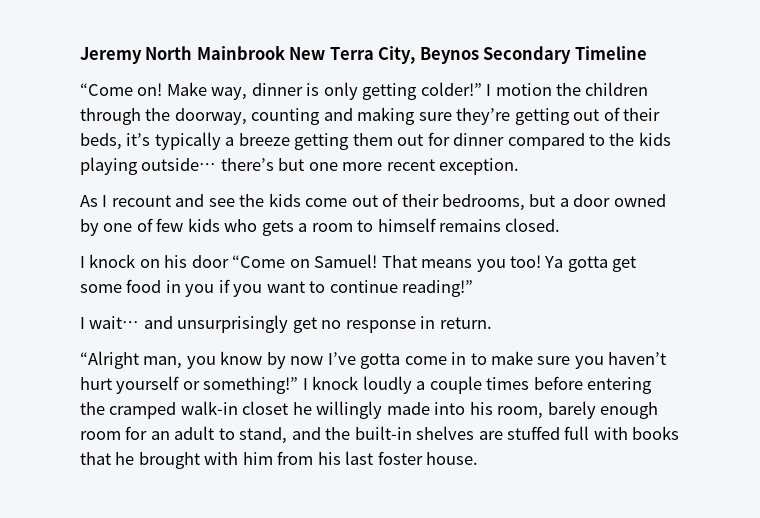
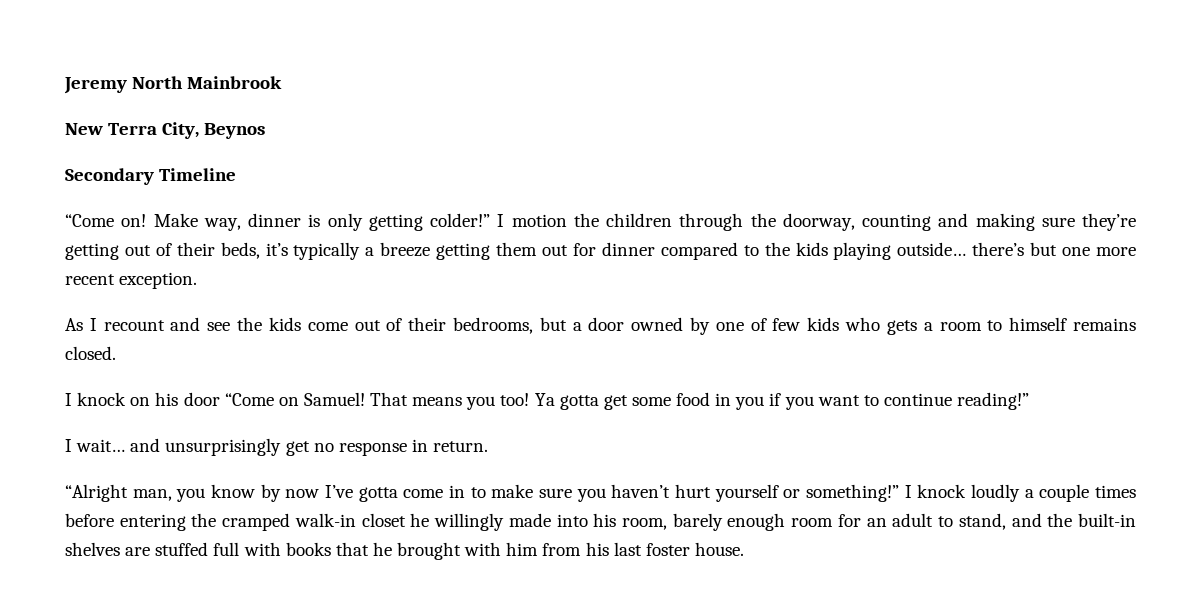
(285, 53) none -> (283, 82) //
(479, 55) none -> (266, 131) //

